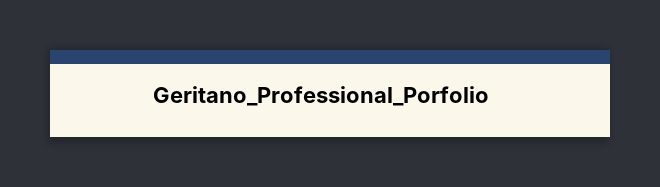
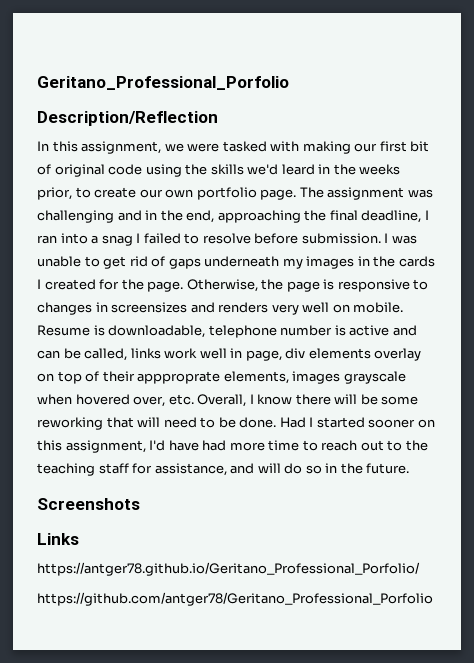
(489, 96) none -> [37,111,218,126] [37,141,430,154] [37,164,401,177] [37,187,433,200] [37,210,429,223] [37,233,417,246] [37,256,435,269] [37,279,429,292] [37,302,404,315] [37,325,417,338] [37,348,422,361] [37,371,406,384] [37,394,419,407] [37,417,435,430] [37,440,428,453] [37,463,410,476] [37,498,140,510] [37,533,79,545] [37,562,420,576] [37,592,433,606] // Description/Reflection // In this assignment, we were tasked with making our first bit of original code using the skills we'd leard in the weeks prior, to create our own portfolio page. The assignment was challenging and in the end, approaching the final deadline, I ran into a snag I failed to resolve before submission. I was unable to get rid of gaps underneath my images in the cards I created for the page. Otherwise, the page is responsive to changes in screensizes and renders very well on mobile. Resume is downloadable, telephone number is active and can be called, links work well in page, div elements overlay on top of their appproprate elements, images grayscale when hovered over, etc. Overall, I know there will be some reworking that will need to be done. Had I started sooner on this assignment, I'd have had more time to reach out to the teaching staff for assistance, and will do so in the future. // Screenshots // Links // https://antger78.github.io/Geritano_Professional_Porfolio/ // https://github.com/antger78/Geritano_Professional_Porfolio

